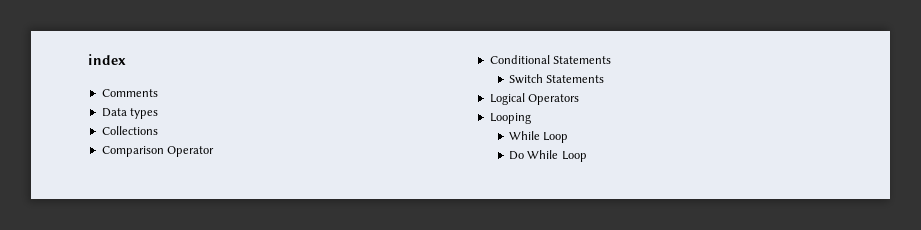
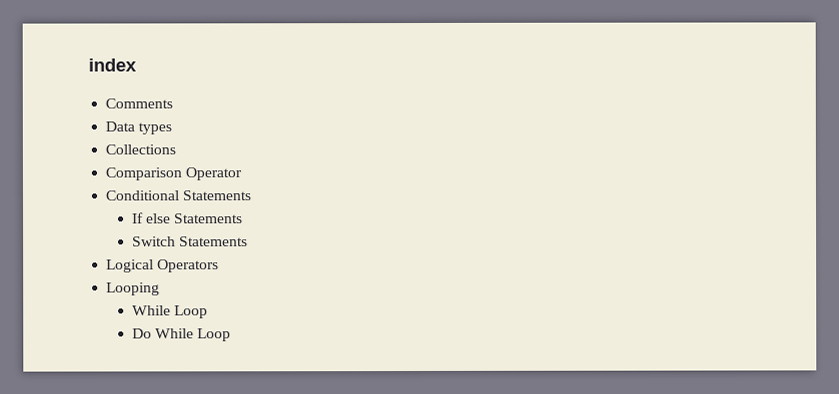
(612, 60) none -> [131,212,244,224] // If else Statements

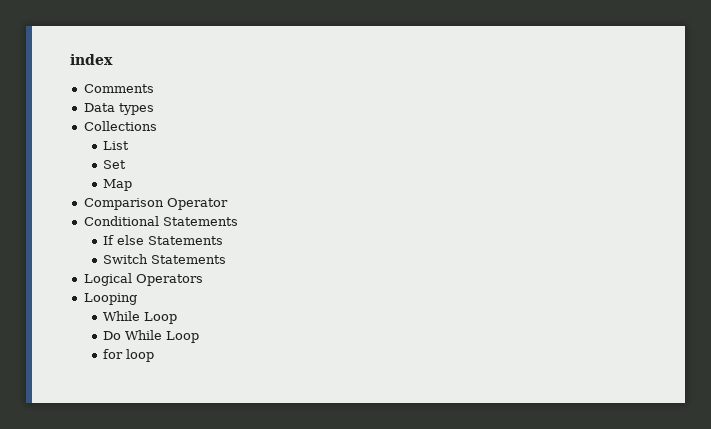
(177, 149) none -> [102,141,129,150] [102,160,126,169] [102,179,132,191] // List // Set // Map
(232, 335) none -> [102,349,154,362] // for loop

